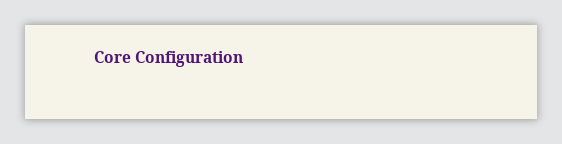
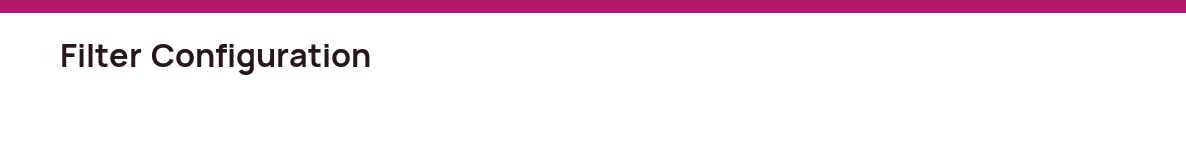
[94,51,131,63] Core -> [60,44,142,67] Filter

